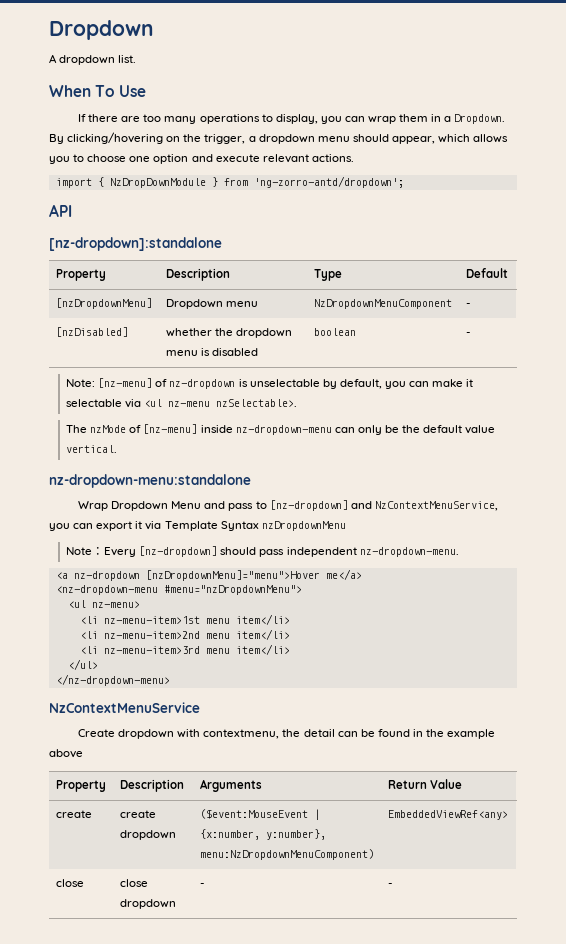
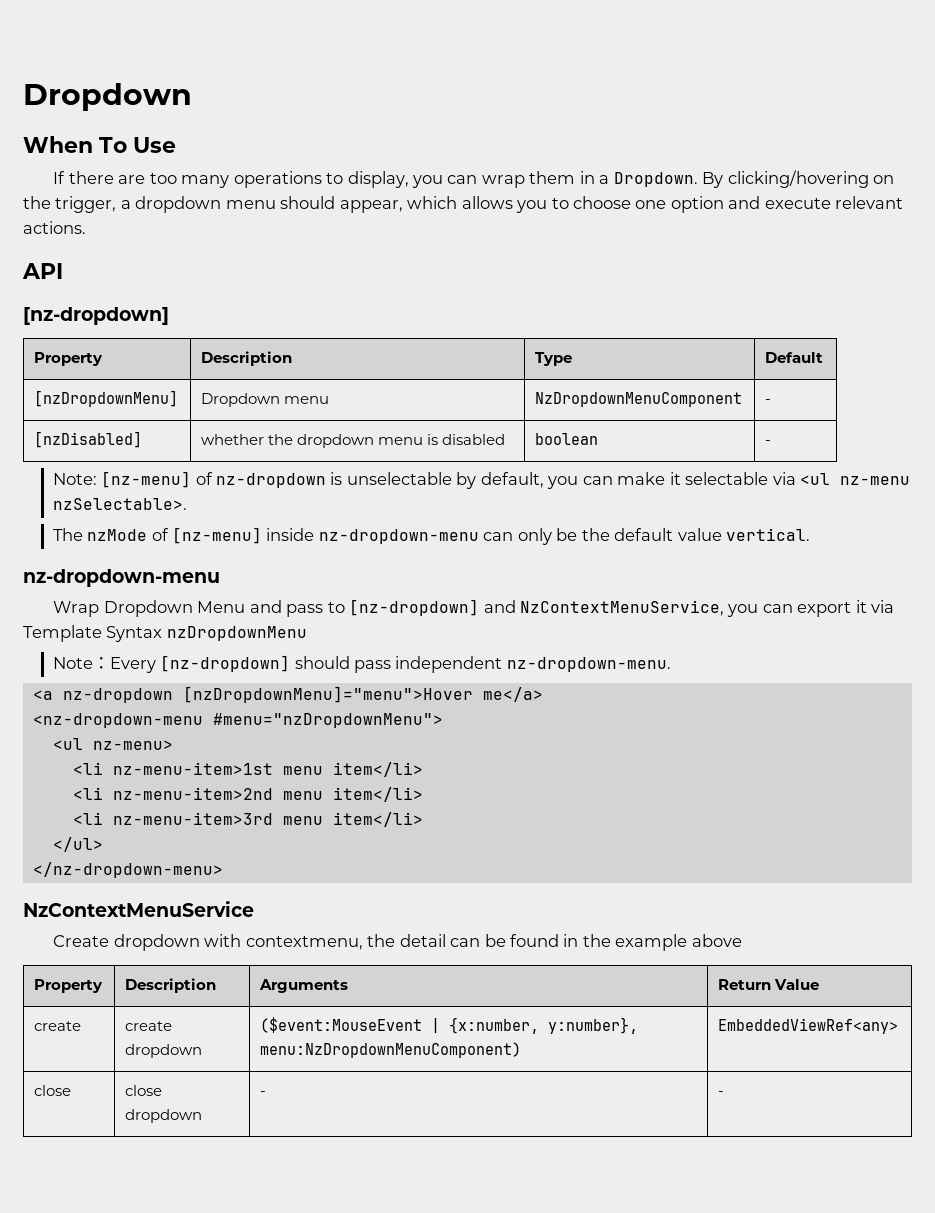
[49,20,154,40] [49,54,137,65] Dropdown // A dropdown list. -> [23,83,192,111] Dropdown
[55,176,404,188] // import { NzDropDownModule } from 'ng-zorro-antd/dropdown'; -> (86, 227) none
[49,237,222,251] [nz-dropdown]:standalone -> [23,307,169,325] [nz-dropdown]
[49,474,251,488] nz-dropdown-menu:standalone -> [23,569,220,587] nz-dropdown-menu

